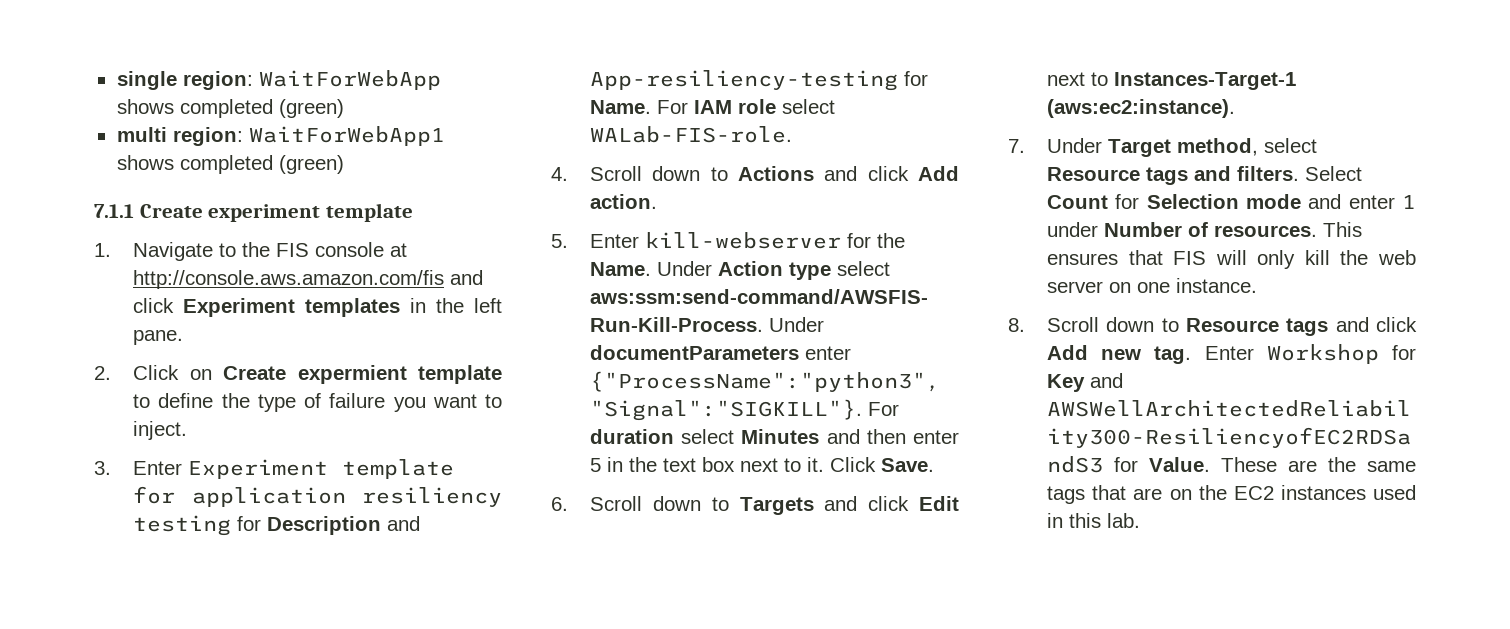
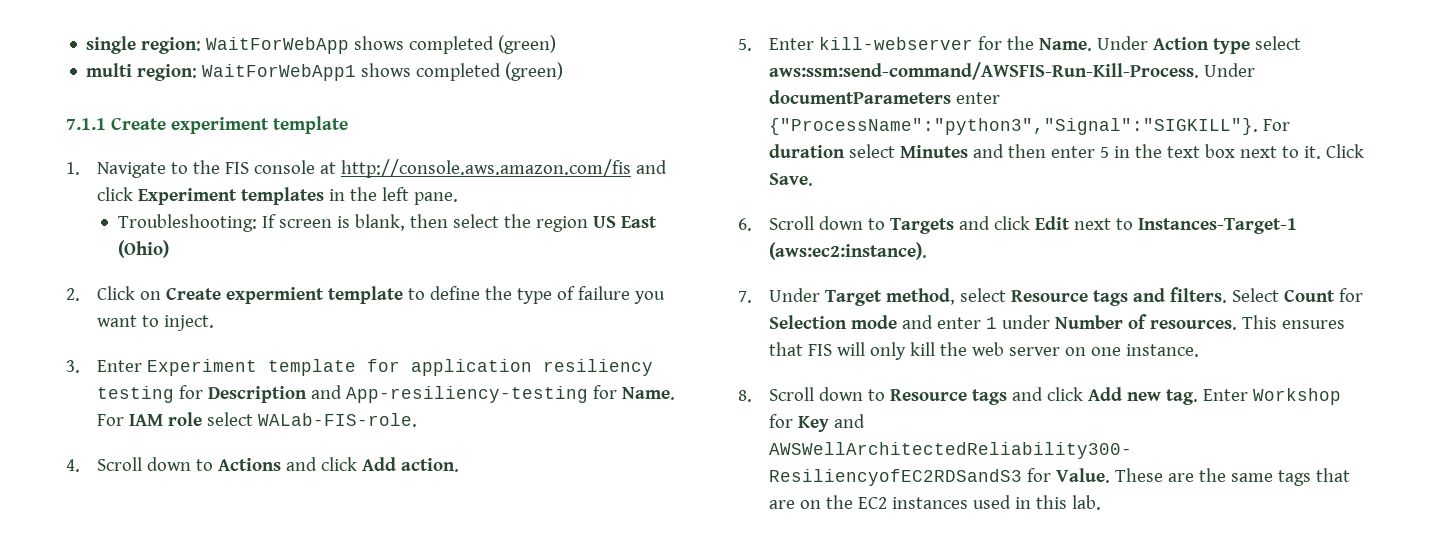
(184, 337) none -> [117,214,657,232] [117,240,169,258] // Troubleshooting: If screen is blank, then select the region US East (Ohio)

